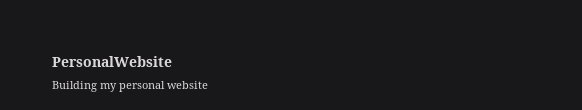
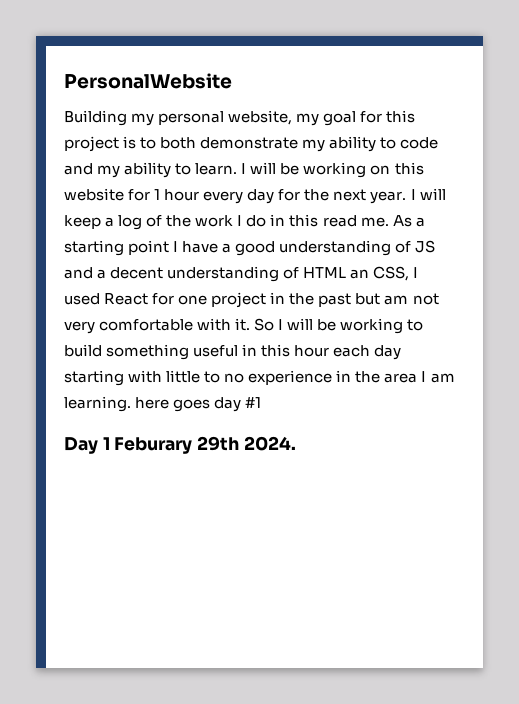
[167,81,208,89] website -> [228,110,416,126] [64,136,439,152] [64,162,424,178] [64,188,446,204] [64,214,425,230] [64,240,436,256] [64,266,419,282] [64,292,439,308] [64,318,424,334] [64,344,402,360] [64,370,455,386] [64,396,262,412] [64,436,296,454] website, my goal for this project is to both demonstrate my ability to code and my ability to learn. I will be working on this website for 1 hour every day for the next year. I will keep a log of the work I do in this read me. As a starting point I have a good understanding of JS and a decent understanding of HTML an CSS, I used React for one project in the past but am not very comfortable with it. So I will be working to build something useful in this hour each day starting with little to no experience in the area I am learning. here goes day #1 // Day 1 Feburary 29th 2024.

